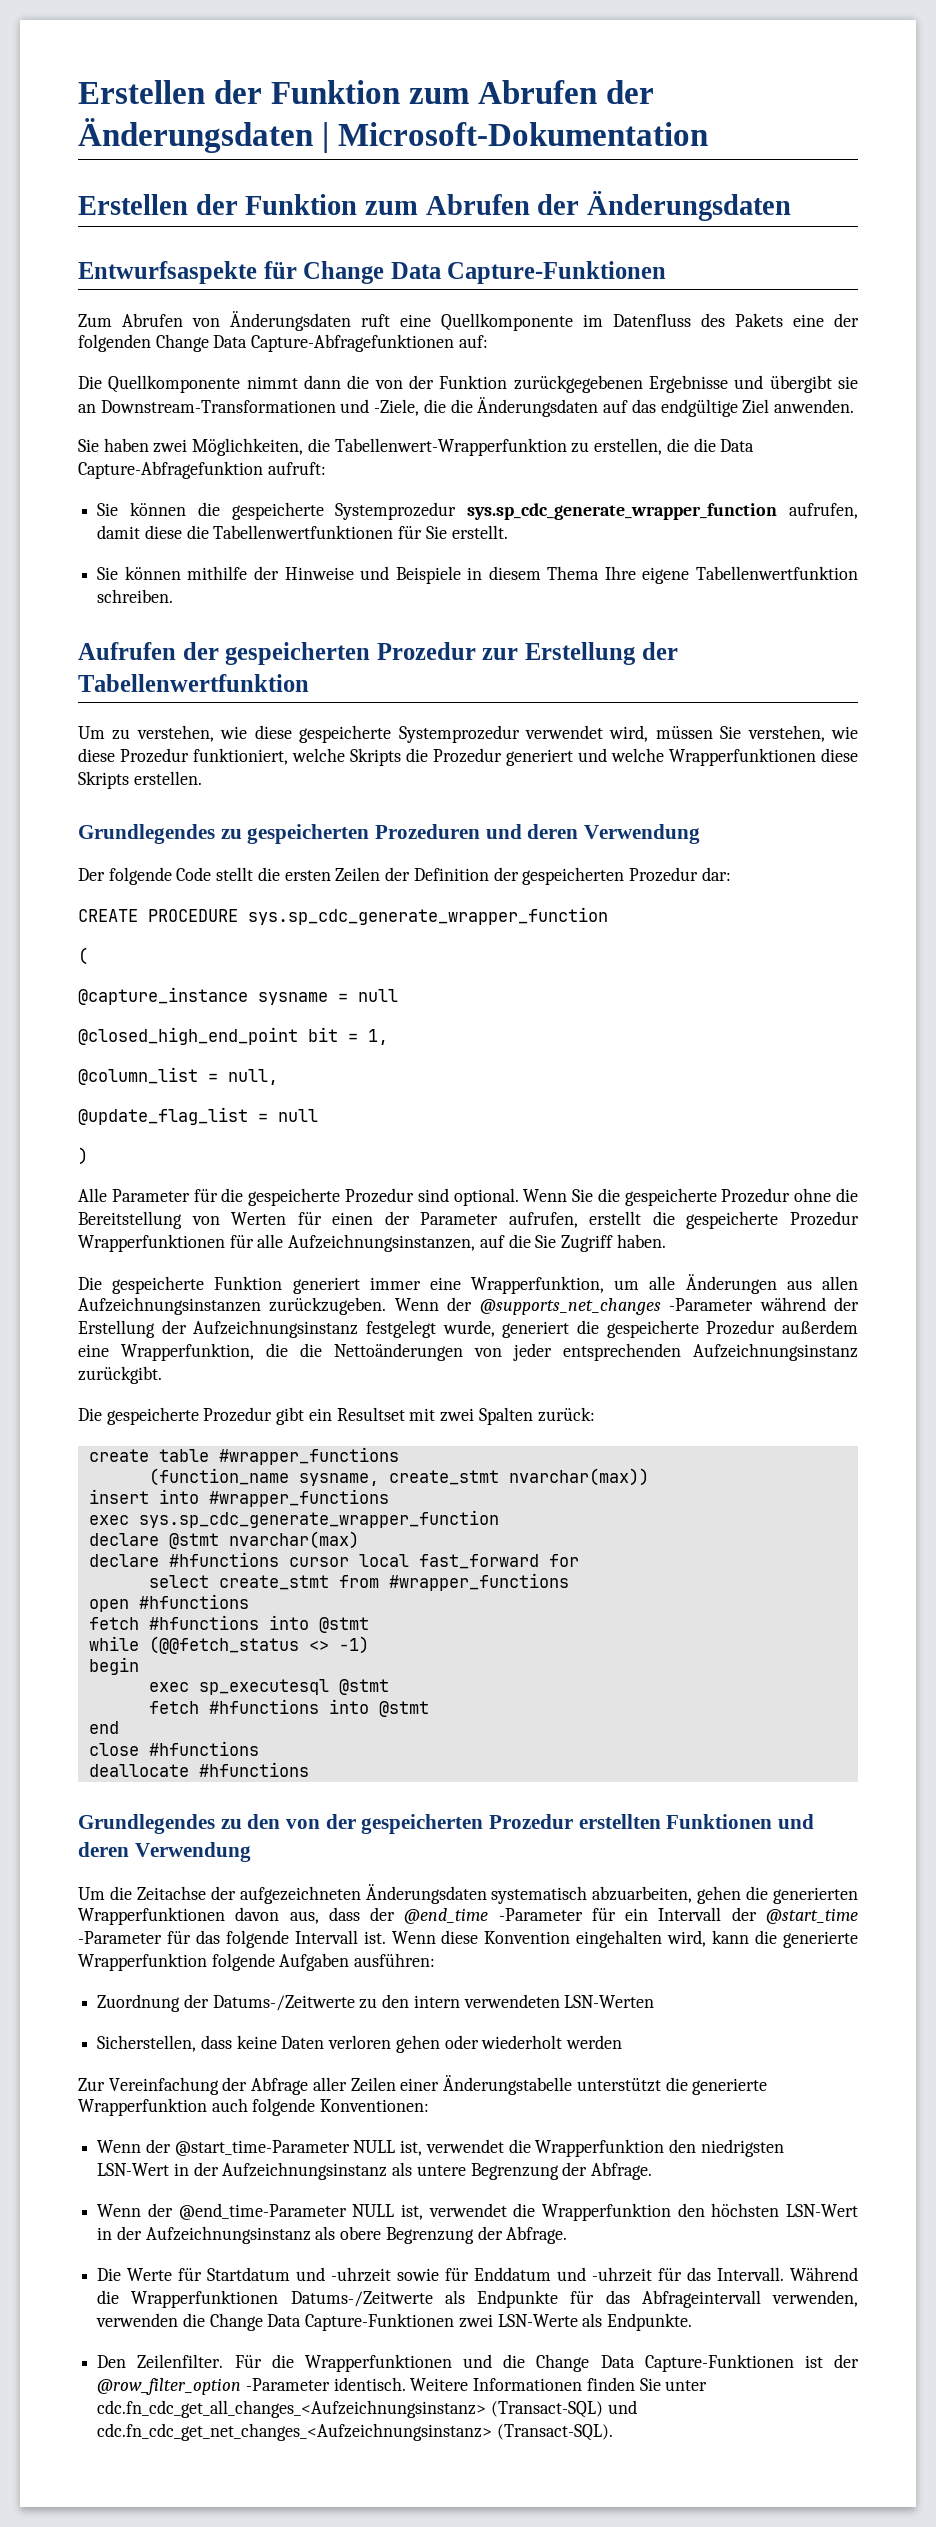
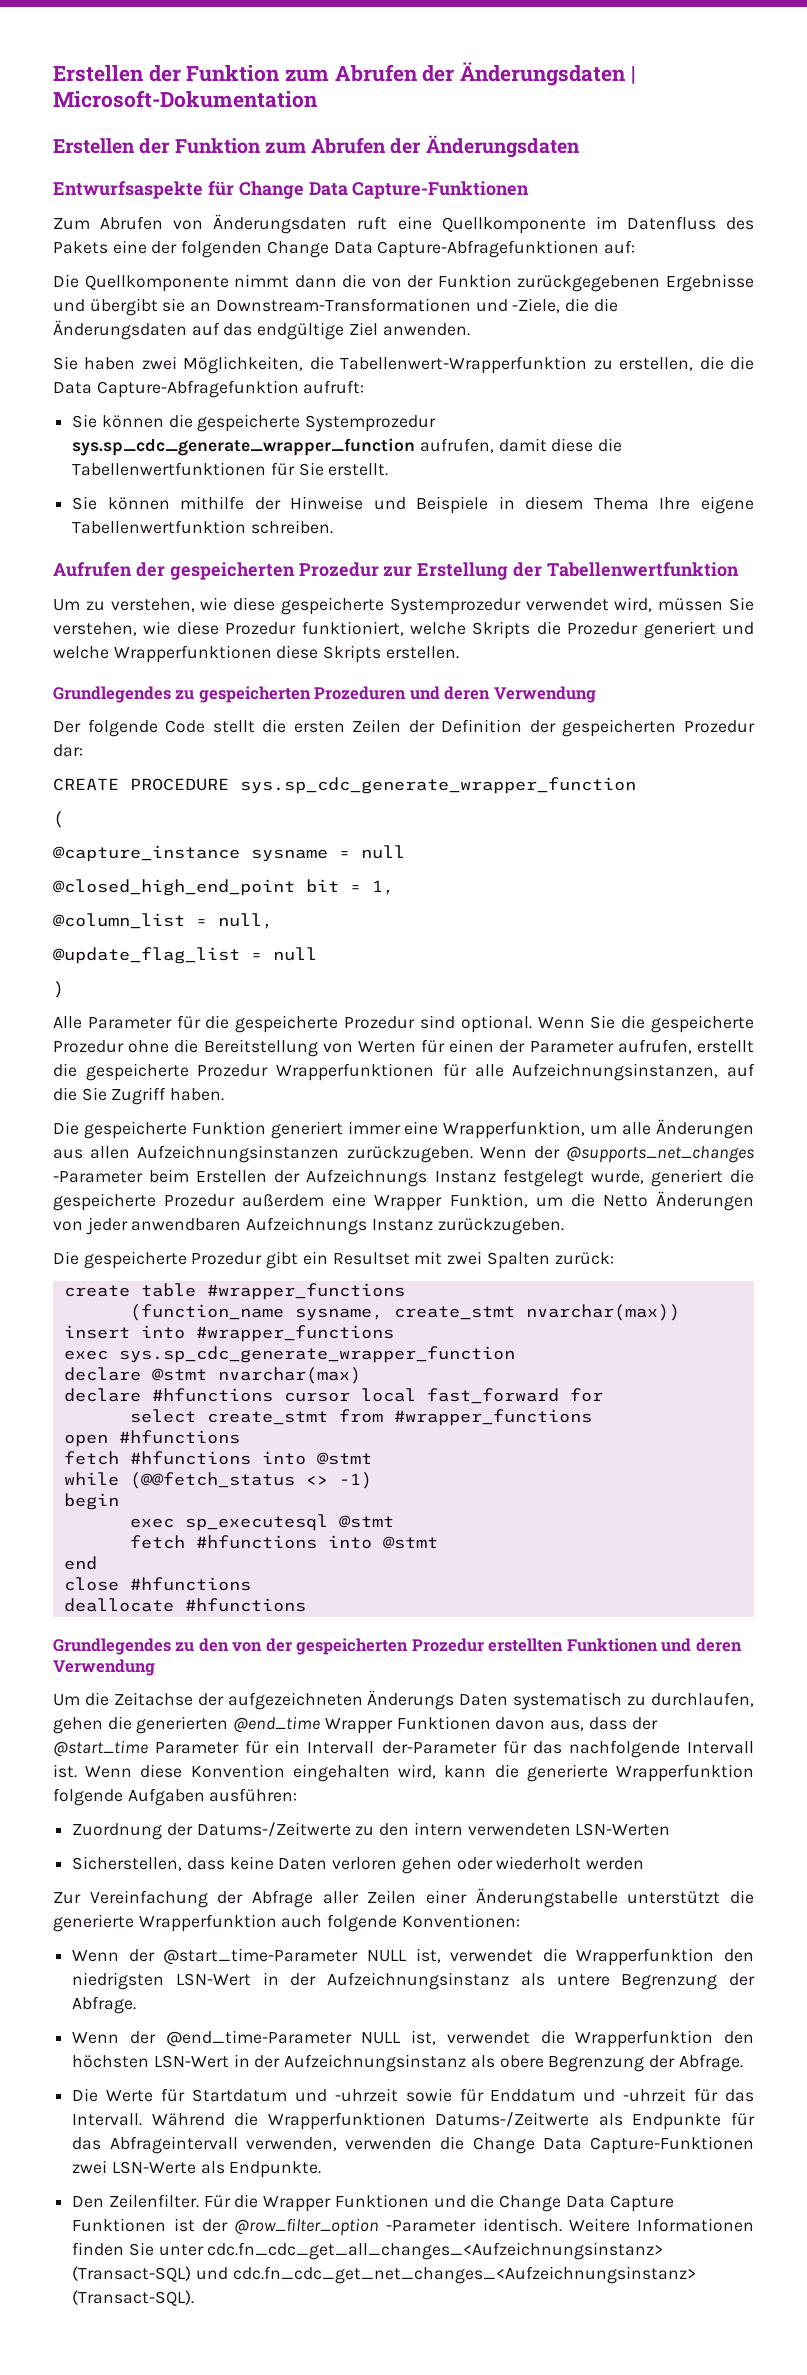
[759,1297,860,1311] [78,1320,359,1338] während der Erstellung der Aufzeichnungsinstanz -> [149,1169,496,1187] beim Erstellen der Aufzeichnungs Instanz
[121,1343,858,1361] [78,1366,162,1384] Wrapperfunktion, die die Nettoänderungen von jeder entsprechenden Aufzeichnungsinstanz zurückgibt. -> [374,1191,754,1211] [53,1217,564,1235] Wrapper Funktion, um die Netto Änderungen von jeder anwendbaren Aufzeichnungs Instanz zurückzugeben.
[365,1884,858,1904] [78,1907,225,1925] Änderungsdaten systematisch abzuarbeiten, gehen die generierten Wrapperfunktionen -> [367,1690,755,1710] [53,1716,491,1734] Änderungs Daten systematisch zu durchlaufen, gehen die generierten @end_time Wrapper Funktionen
[404,1908,583,1924] @end_time -Parameter -> [53,1740,240,1757] @start_time Parameter
[731,1907,858,1924] [78,1930,289,1948] der @start_time -Parameter für das folgende -> [381,1740,680,1758] der-Parameter für das nachfolgende
[304,2354,452,2372] Wrapperfunktionen -> [263,2194,429,2212] Wrapper Funktionen
[644,2354,794,2372] Capture-Funktionen -> [609,2195,674,2212] [72,2218,167,2232] Capture Funktionen

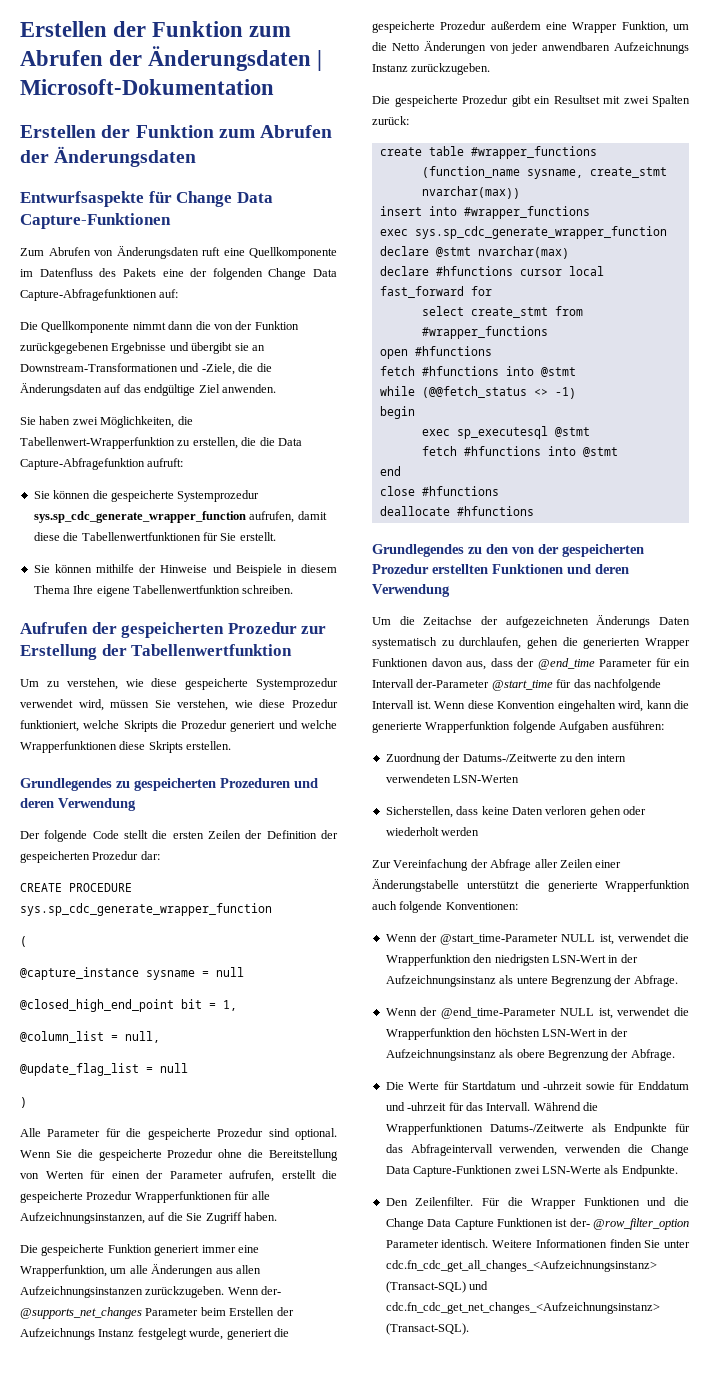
[533,1146,754,1163] [53,1171,143,1183] der @supports_net_changes -Parameter -> [261,1286,282,1295] [20,1307,199,1319] der- @supports_net_changes Parameter
[233,1716,321,1733] @end_time -> (641, 643) none
[53,1740,148,1757] @start_time -> [537,658,595,670] @end_time
(497, 1747) none -> [491,680,553,691] @start_time
[201,2218,477,2236] der @row_filter_option -Parameter -> [569,1218,689,1230] [385,1240,439,1248] der- @row_filter_option Parameter

